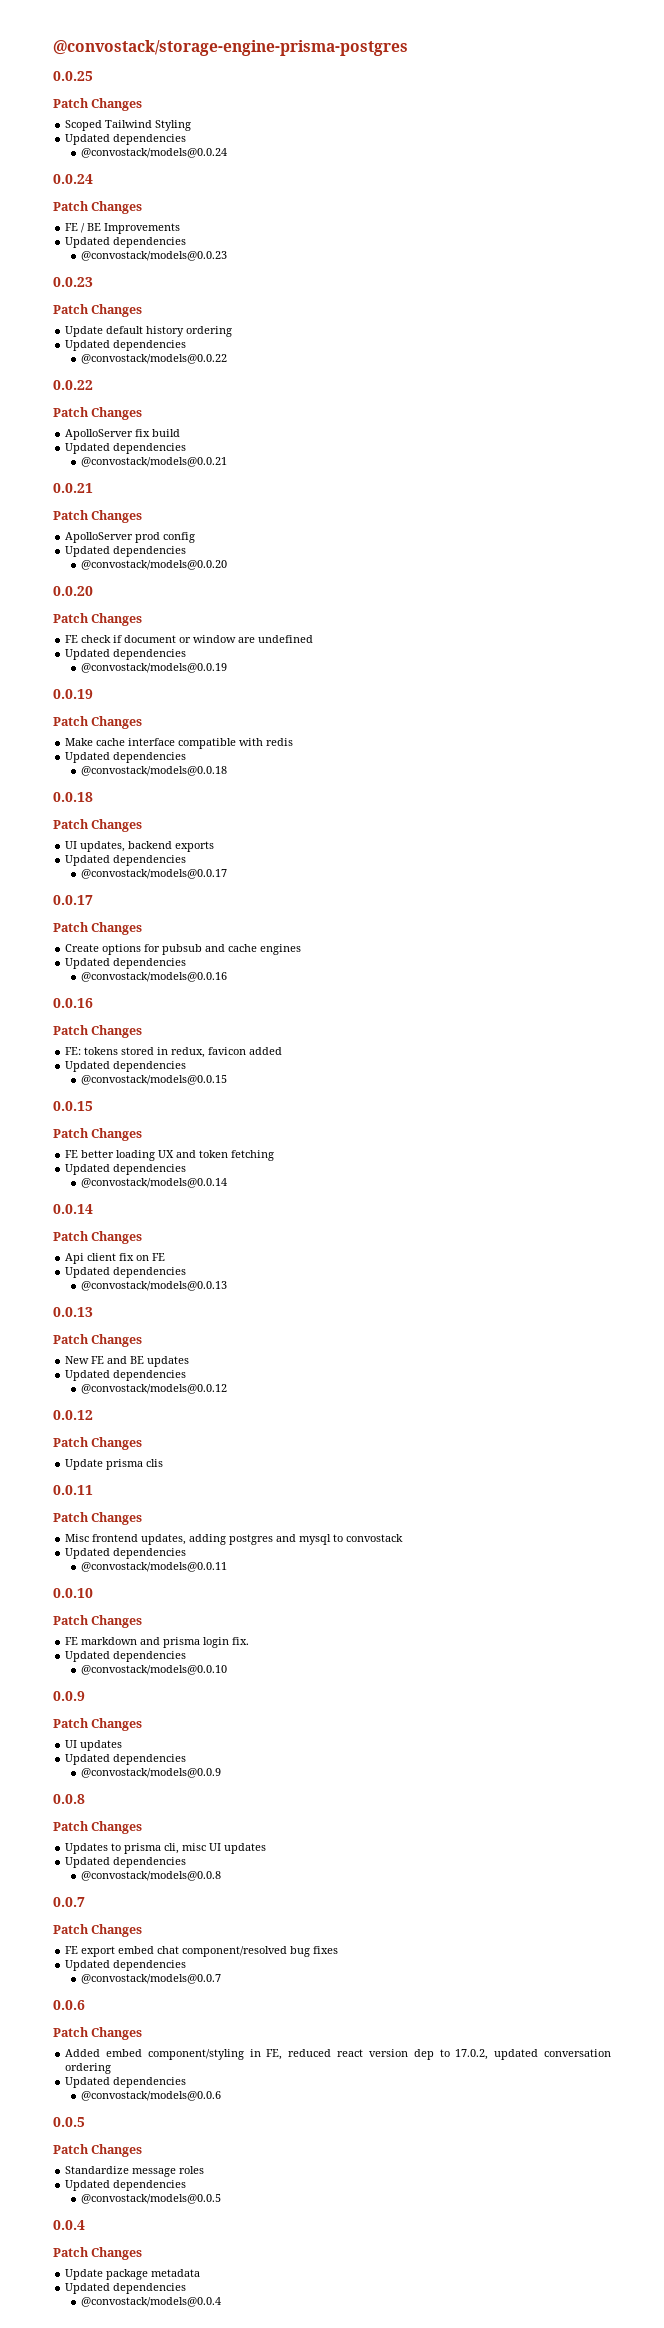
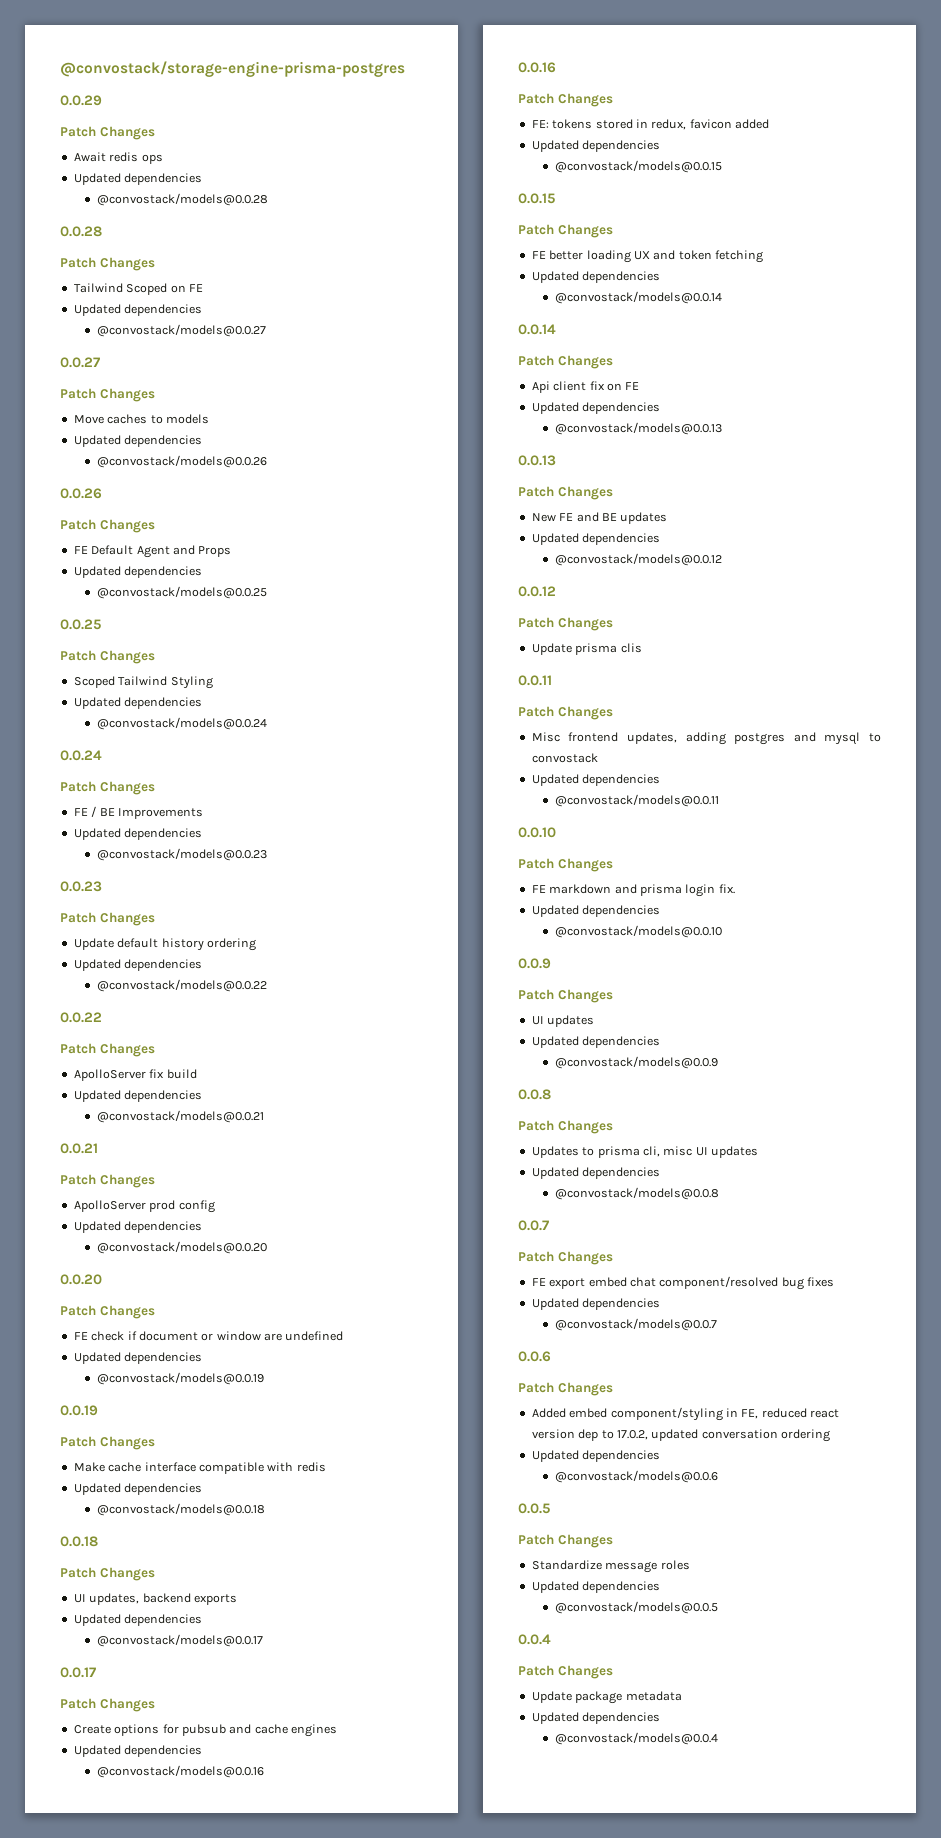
(408, 48) none -> [60,95,102,106] [60,126,155,140] [73,152,163,164] [73,173,203,185] [96,193,268,206] [60,226,102,237] [60,257,155,271] [73,283,203,295] [73,304,203,316] [96,324,266,337] [60,357,100,368] [60,388,155,402] [73,414,209,424] [73,435,203,447] [96,455,267,468] [60,488,102,499] [60,519,155,533] [73,545,232,558] [73,566,203,578] [96,586,267,599] // 0.0.29 // Patch Changes // Await redis ops // Updated dependencies // @convostack/models@0.0.28 // 0.0.28 // Patch Changes // Tailwind Scoped on FE // Updated dependencies // @convostack/models@0.0.27 // 0.0.27 // Patch Changes // Move caches to models // Updated dependencies // @convostack/models@0.0.26 // 0.0.26 // Patch Changes // FE Default Agent and Props // Updated dependencies // @convostack/models@0.0.25

